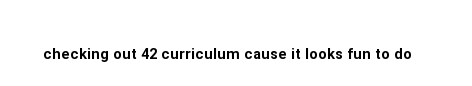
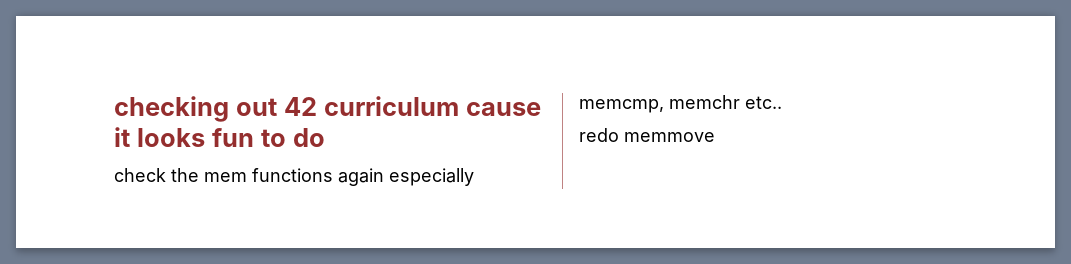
(412, 53) none -> [114,168,474,186] [579,95,782,113] [579,128,715,142] // check the mem functions again especially memcmp, memchr etc.. // redo memmove

